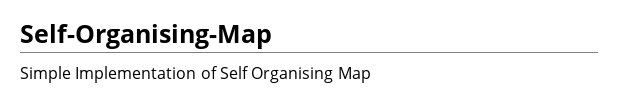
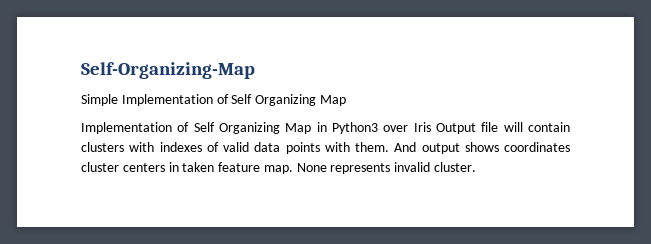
[20,24,272,49] Self-Organising-Map -> [81,62,255,79] Self-Organizing-Map
[251,67,371,83] Organising Map -> [255,94,346,106] [81,122,570,134] [81,142,570,154] [81,162,477,174] Organizing Map // Implementation of Self Organizing Map in Python3 over Iris Output file will contain clusters with indexes of valid data points with them. And output shows coordinates cluster centers in taken feature map. None represents invalid cluster.

